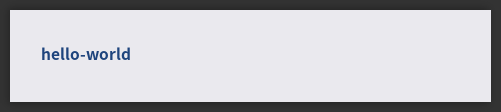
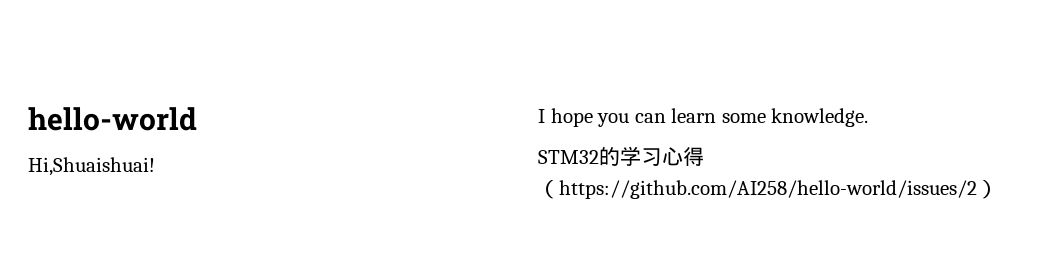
(131, 53) none -> [28,157,155,176] [538,108,869,127] [538,146,704,166] [538,179,998,199] // Hi,Shuaishuai! // I hope you can learn some knowledge. // STM32的学习心得（https://github.com/AI258/hello-world/issues/2）

